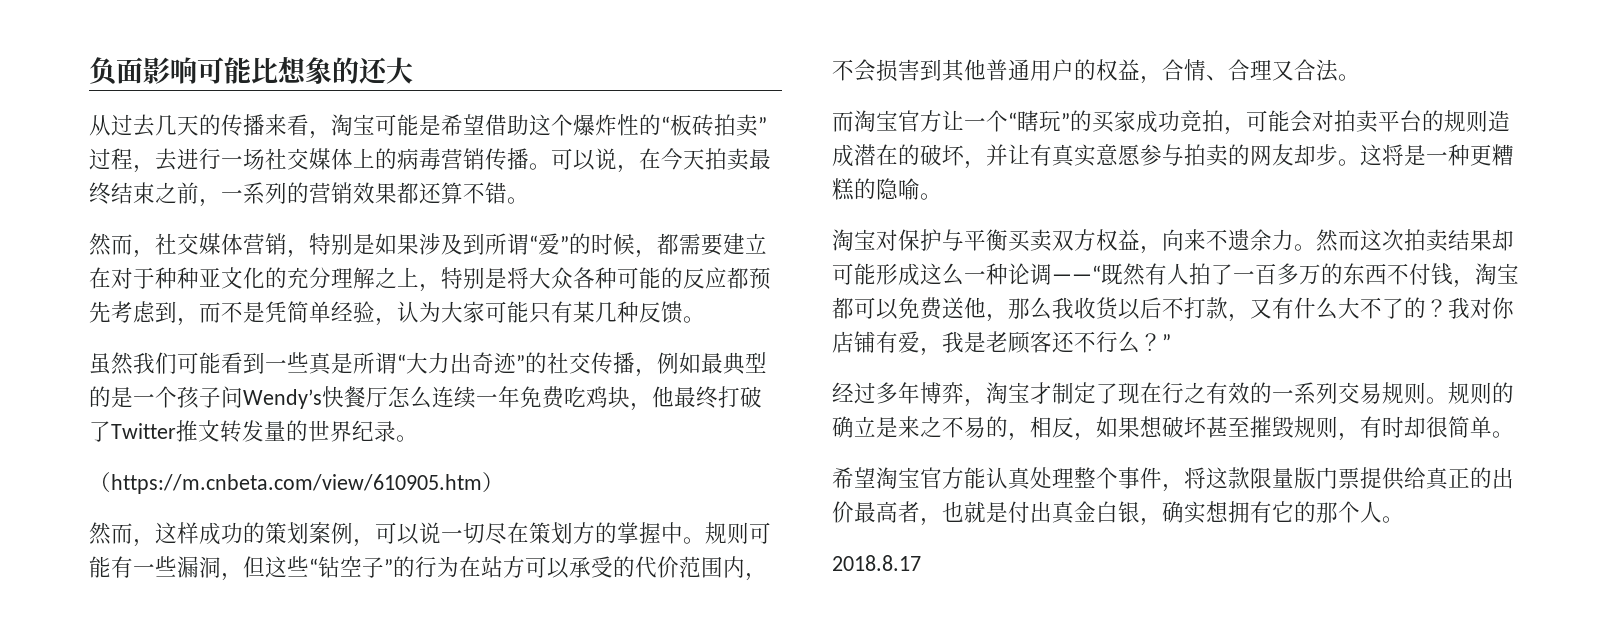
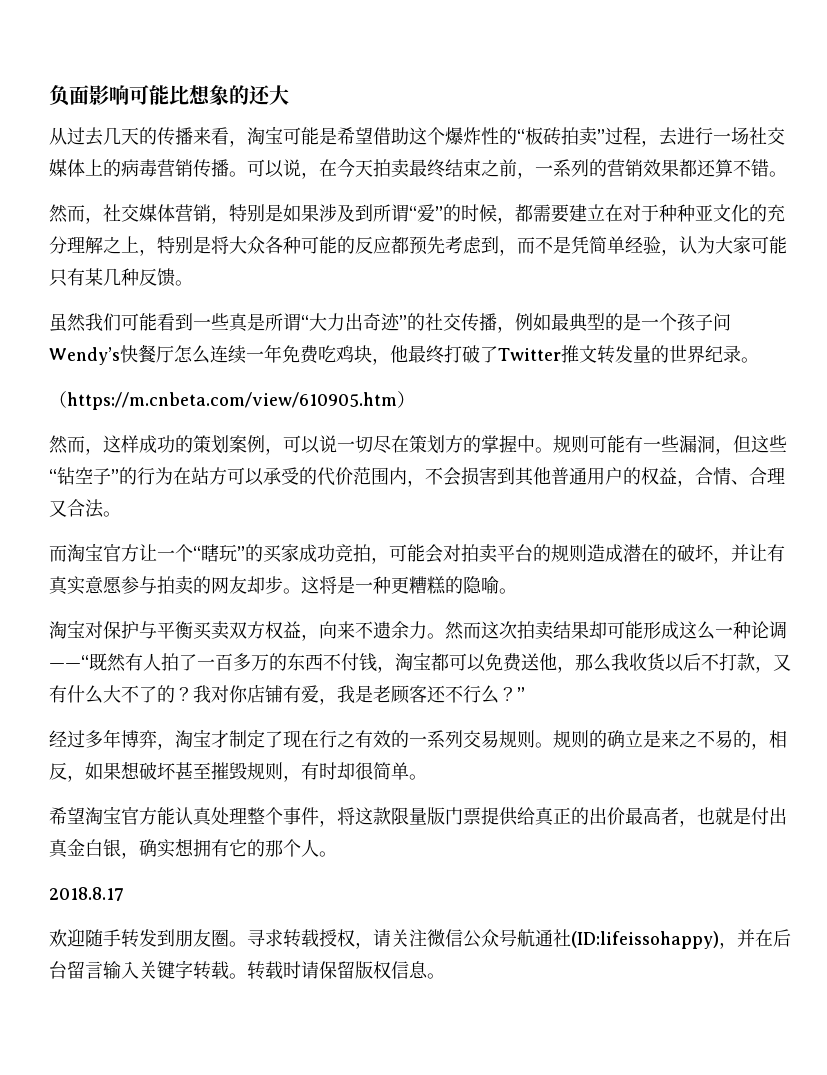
(921, 563) none -> [49,929,791,949] [49,960,445,980] // 欢迎随手转发到朋友圈。寻求转载授权，请关注微信公众号航通社(ID:lifeissohappy)，并在后台留言输入关键字转载。转载时请保留版权信息。

